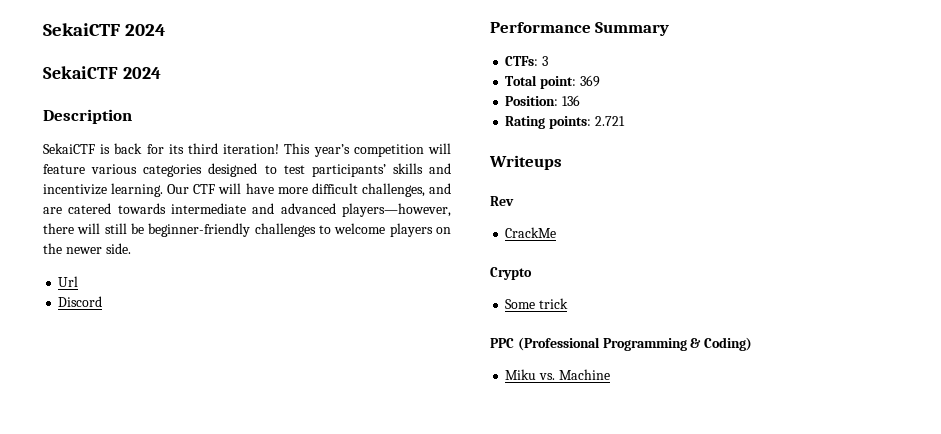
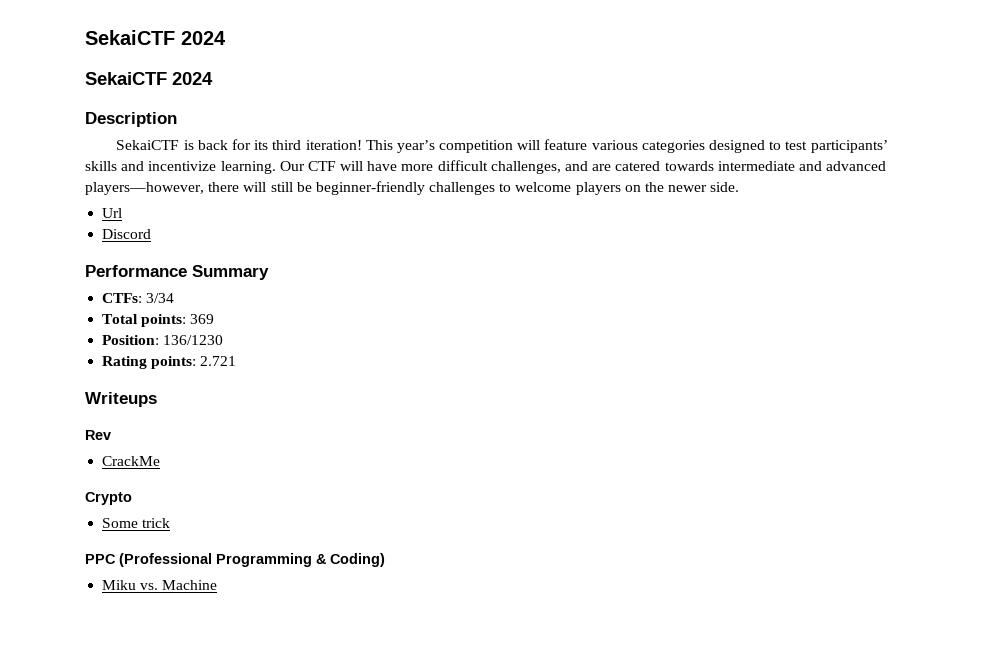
[542,56,549,66] 3 -> [146,293,175,303] 3/34
[540,76,577,89] point: -> [141,314,187,327] points:
[562,95,581,106] 136 -> [163,335,224,345] 136/1230

